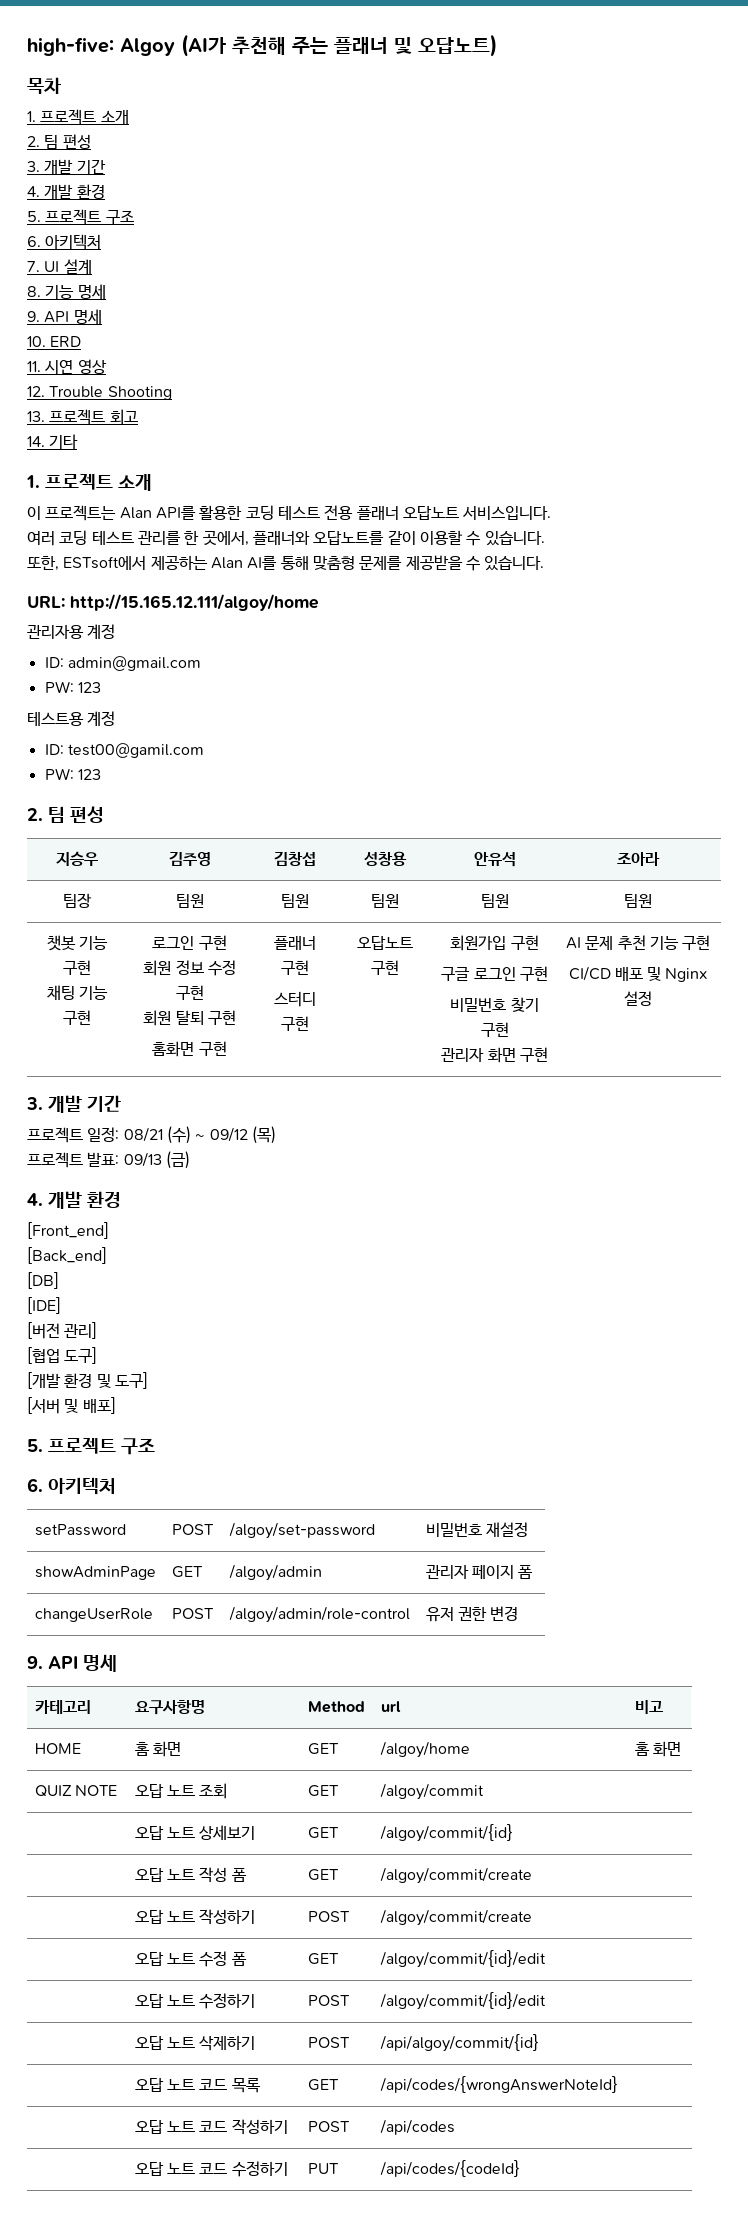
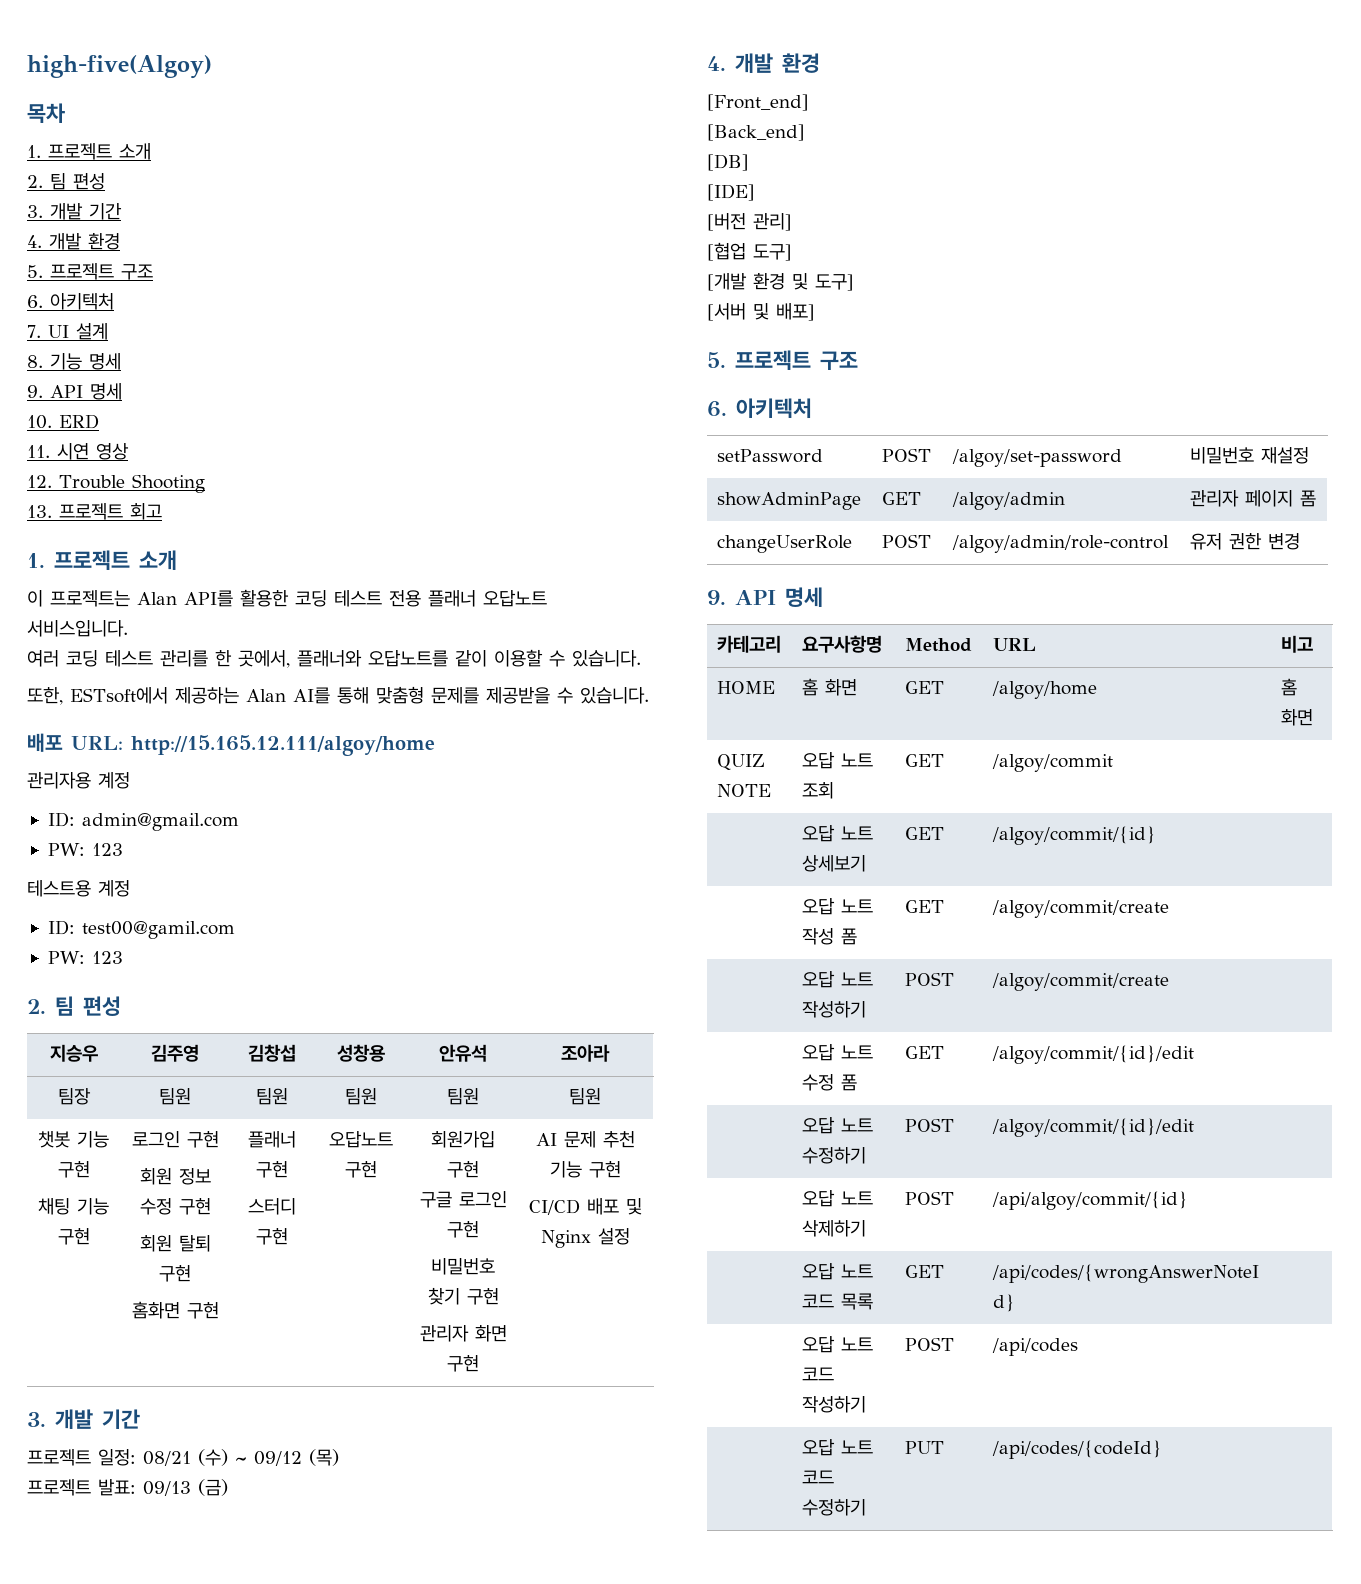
[27,34,497,57] high-five: Algoy (AI가 추천해 주는 플래너 및 오답노트) -> [27,55,212,79] high-five(Algoy)
[27,434,79,449] // 14. 기타 -> (162, 511) none
(545, 563) none -> [27,733,63,752] 배포
[380,1701,401,1712] url -> [993,638,1037,651] URL

